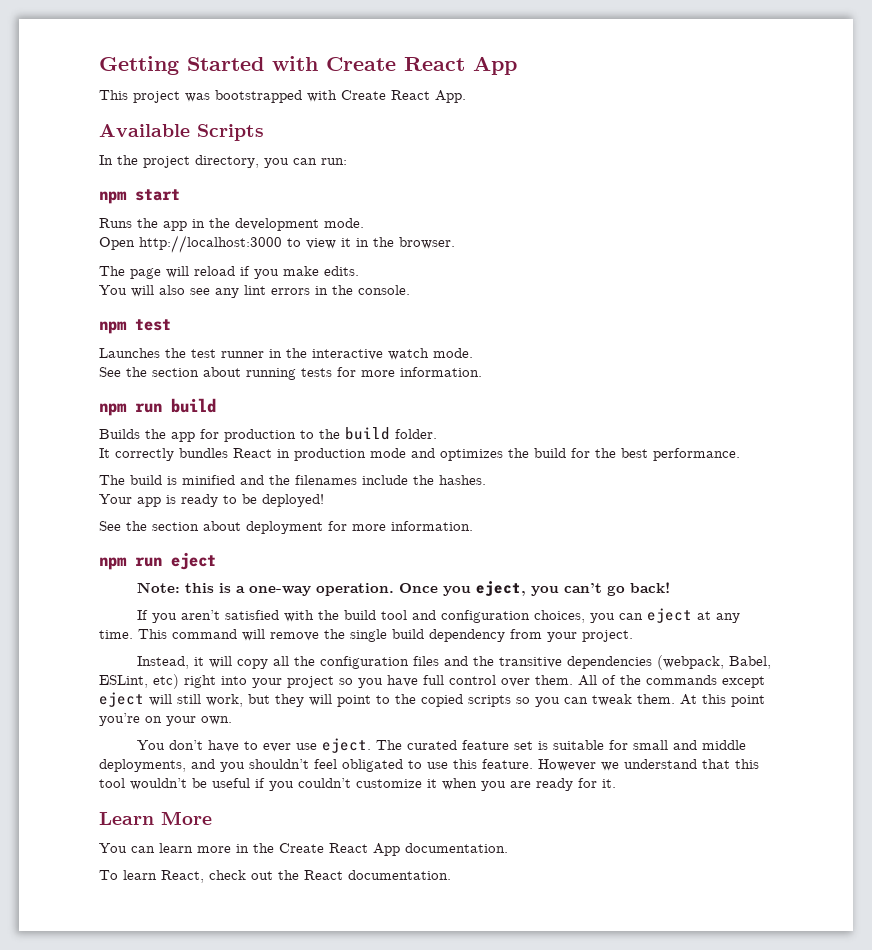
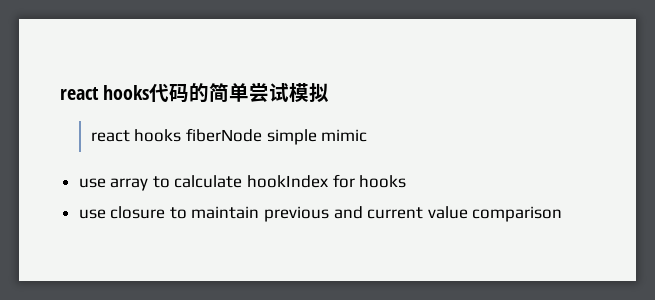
[99,56,517,75] [99,90,466,103] [99,124,264,141] [99,155,347,168] [99,189,180,204] [99,218,364,231] [99,235,455,253] [99,266,359,279] [99,285,410,298] [99,319,171,334] [99,348,473,360] [99,367,482,380] [99,398,216,416] [99,427,437,442] [99,448,740,461] [99,475,486,485] [99,494,324,507] [99,521,473,534] [99,552,216,570] [137,581,671,596] [137,608,741,623] [99,629,633,642] [137,655,772,670] [99,674,765,689] [99,692,765,707] [99,713,232,726] [137,738,747,753] [99,759,759,772] [99,778,616,791] [99,811,212,825] [99,843,508,856] [99,870,451,883] Getting Started with Create React App // This project was bootstrapped with Create React App. // Available Scripts // In the project directory, you can run: // npm start // Runs the app in the development mode. // Open http://localhost:3000 to view it in the browser. // The page will reload if you make edits. // You will also see any lint errors in the console. // npm test // Launches the test runner in the interactive watch mode. // See the section about running tests for more information. // npm run build // Builds the app for production to the build folder. // It correctly bundles React in production mode and optimizes the build for the best performance. // The build is minified and the filenames include the hashes. // Your app is ready to be deployed! // See the section about deployment for more information. // npm run eject // Note: this is a one-way operation. Once you eject, you can’t go back! // If you aren’t satisfied with the build tool and configuration choices, you can eject at any time. This command will remove the single build dependency from your project. // Instead, it will copy all the configuration files and the transitive dependencies (webpack, Babel, ESLint, etc) right into your project so you have full control over them. All of the commands except eject will still work, but they will point to the copied scripts so you can tweak them. At this point you’re on your own. // You don’t have to ever use eject. The curated feature set is suitable for small and middle deployments, and you shouldn’t feel obligated to use this feature. However we understand that this tool wouldn’t be useful if you couldn’t customize it when you are ready for it. // Learn More // You can learn more in the Create React App documentation. // To learn React, check out the React documentation. -> [60,82,330,103] [90,128,368,145] [78,174,407,191] [78,206,563,222] react hooks代码的简单尝试模拟 // react hooks fiberNode simple mimic // use array to calculate hookIndex for hooks // use closure to maintain previous and current value comparison

